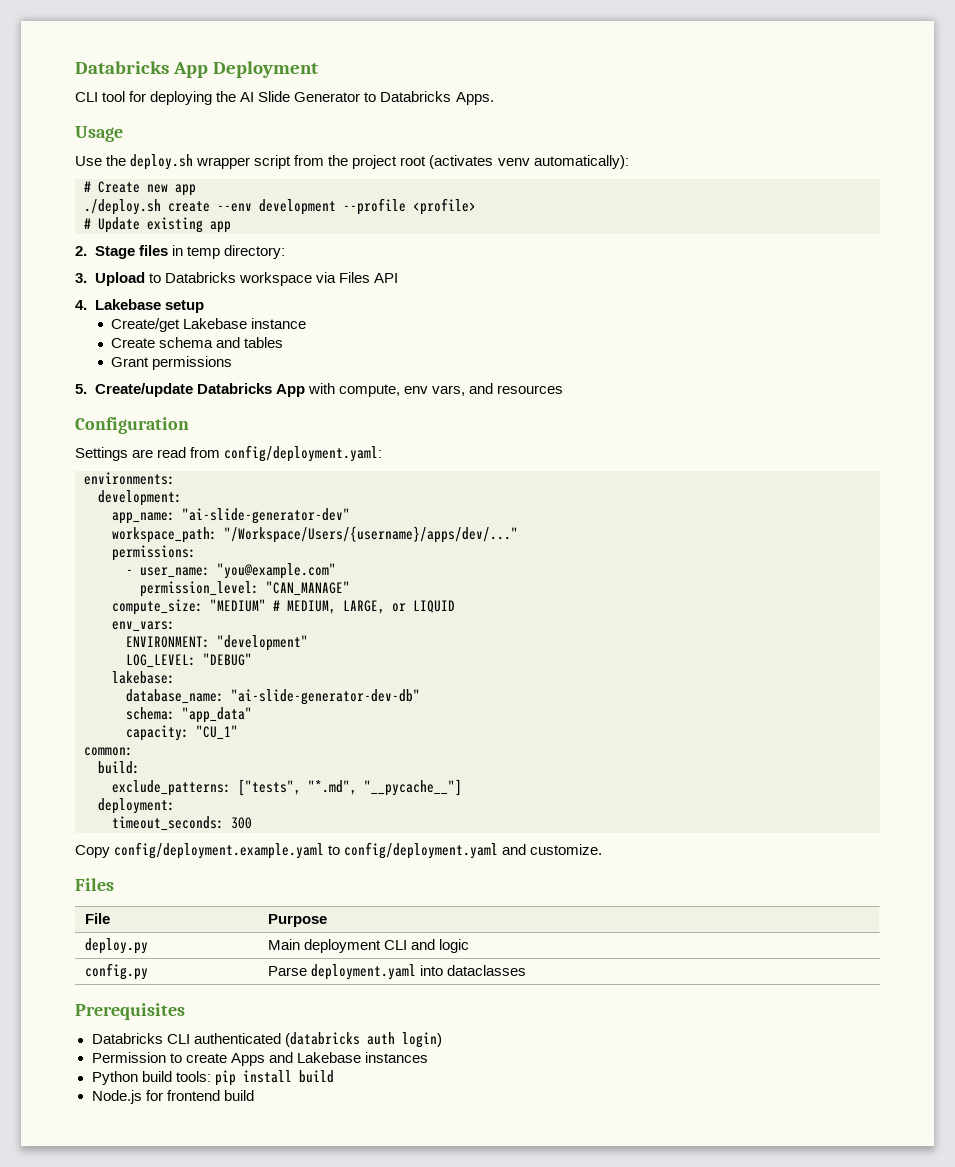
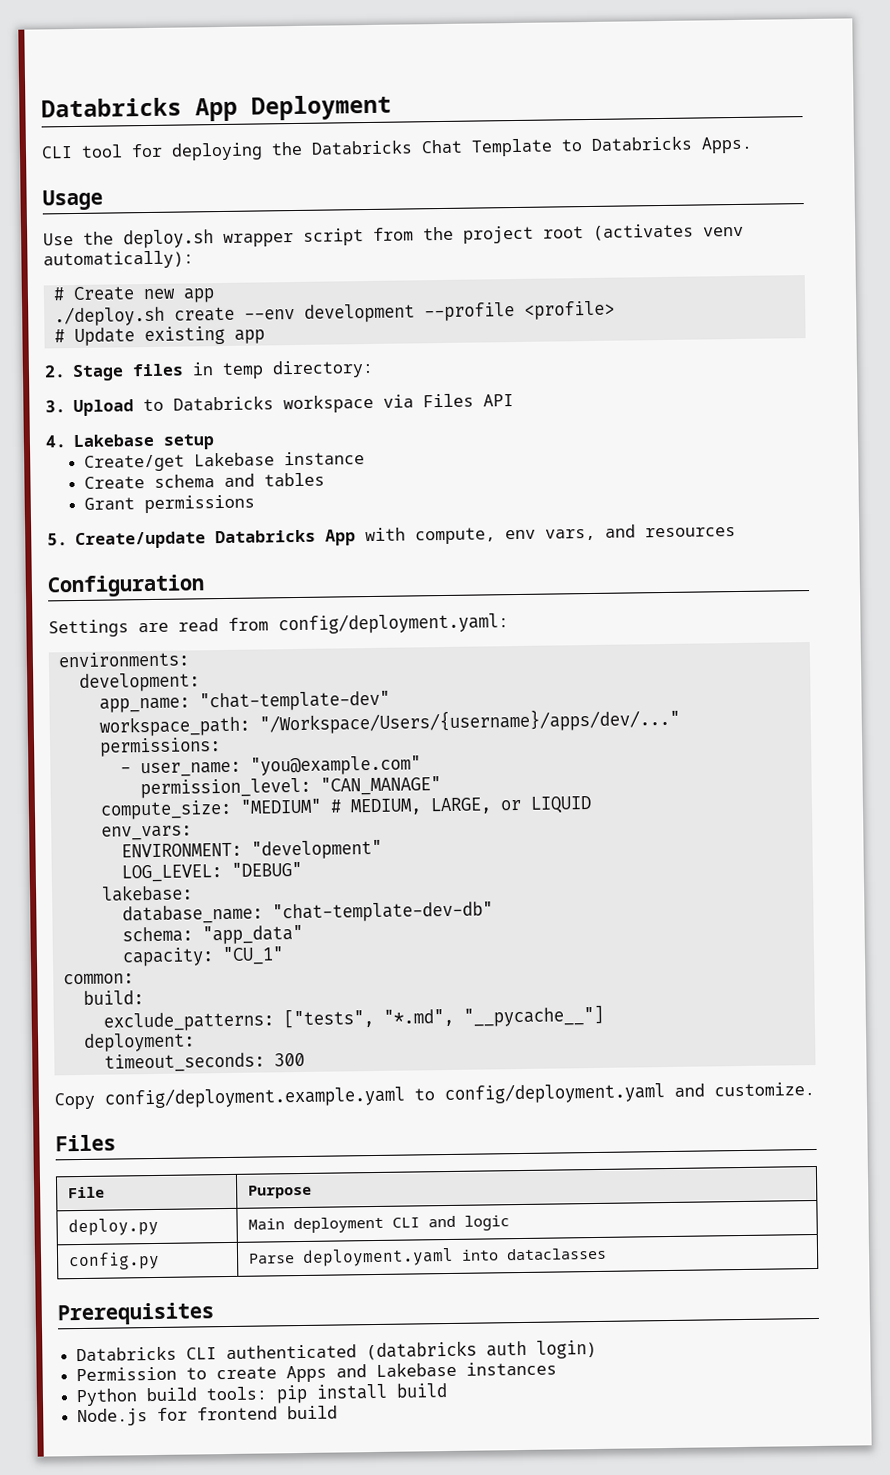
[240,91,361,102] AI Slide Generator -> [311,138,553,157] Databricks Chat Template
[182,508,350,524] "ai-slide-generator-dev" -> [198,690,390,712] "chat-template-dev"
[231,689,420,705] "ai-slide-generator-dev-db" -> [271,901,493,923] "chat-template-dev-db"

